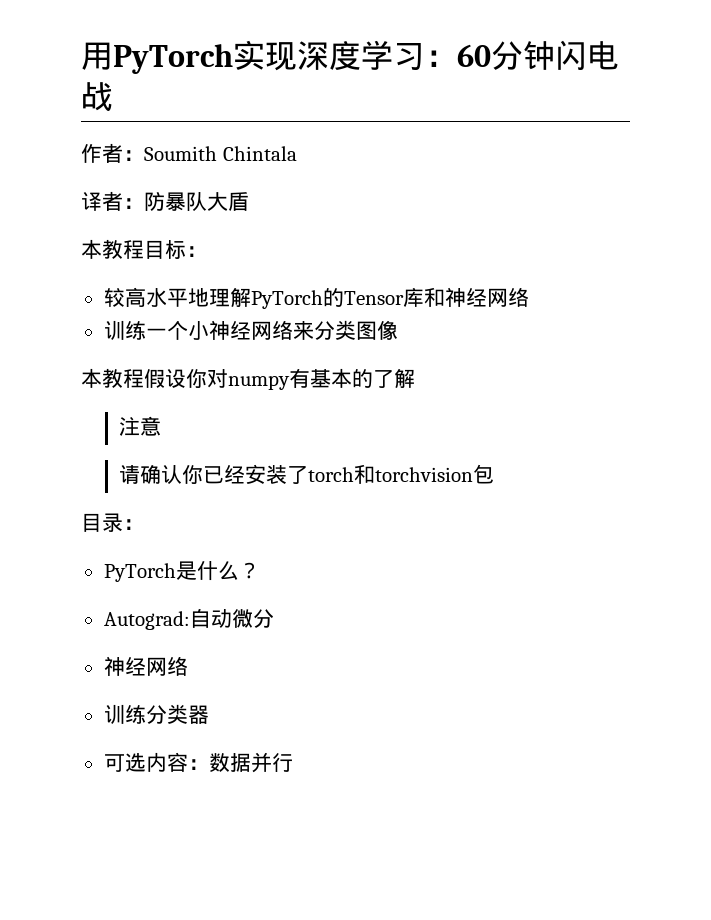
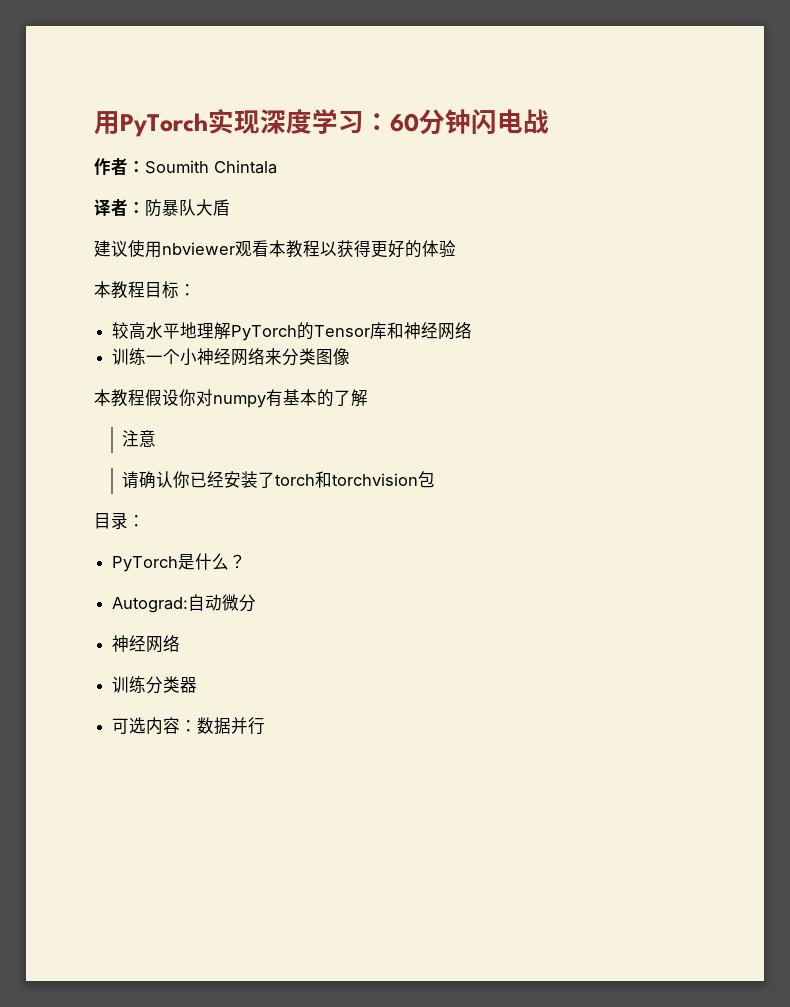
(249, 201) none -> [94,240,456,258] // 建议使用nbviewer观看本教程以获得更好的体验

